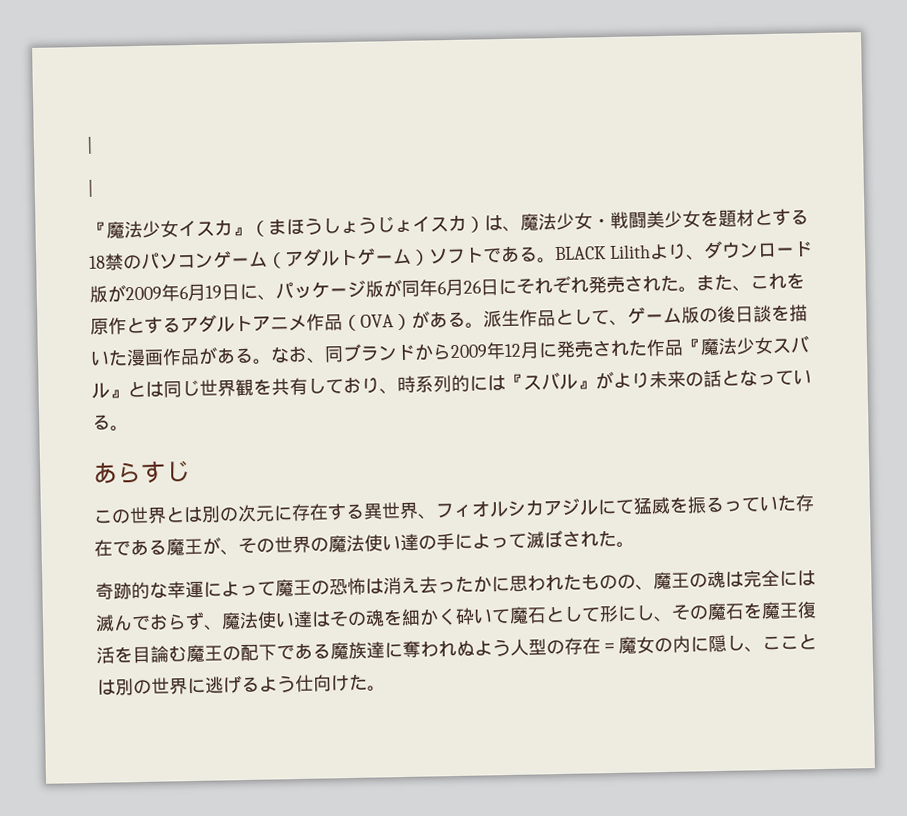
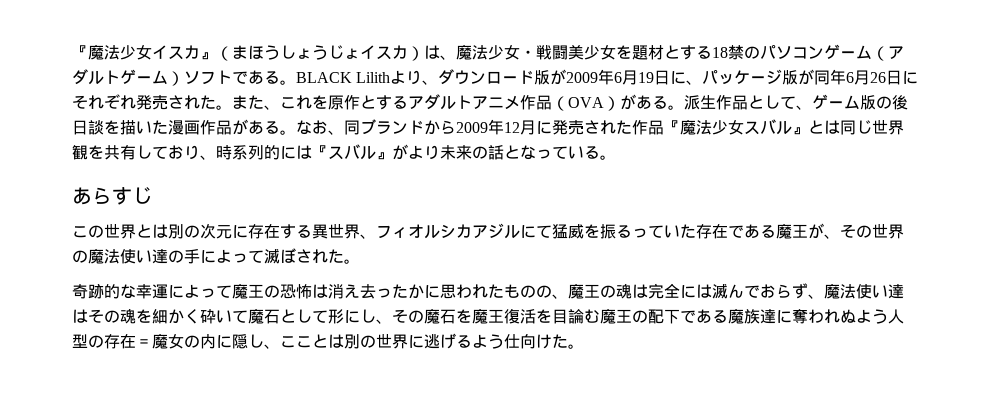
[86,136,94,154] [87,179,94,197] | // | // -> (72, 51) none

